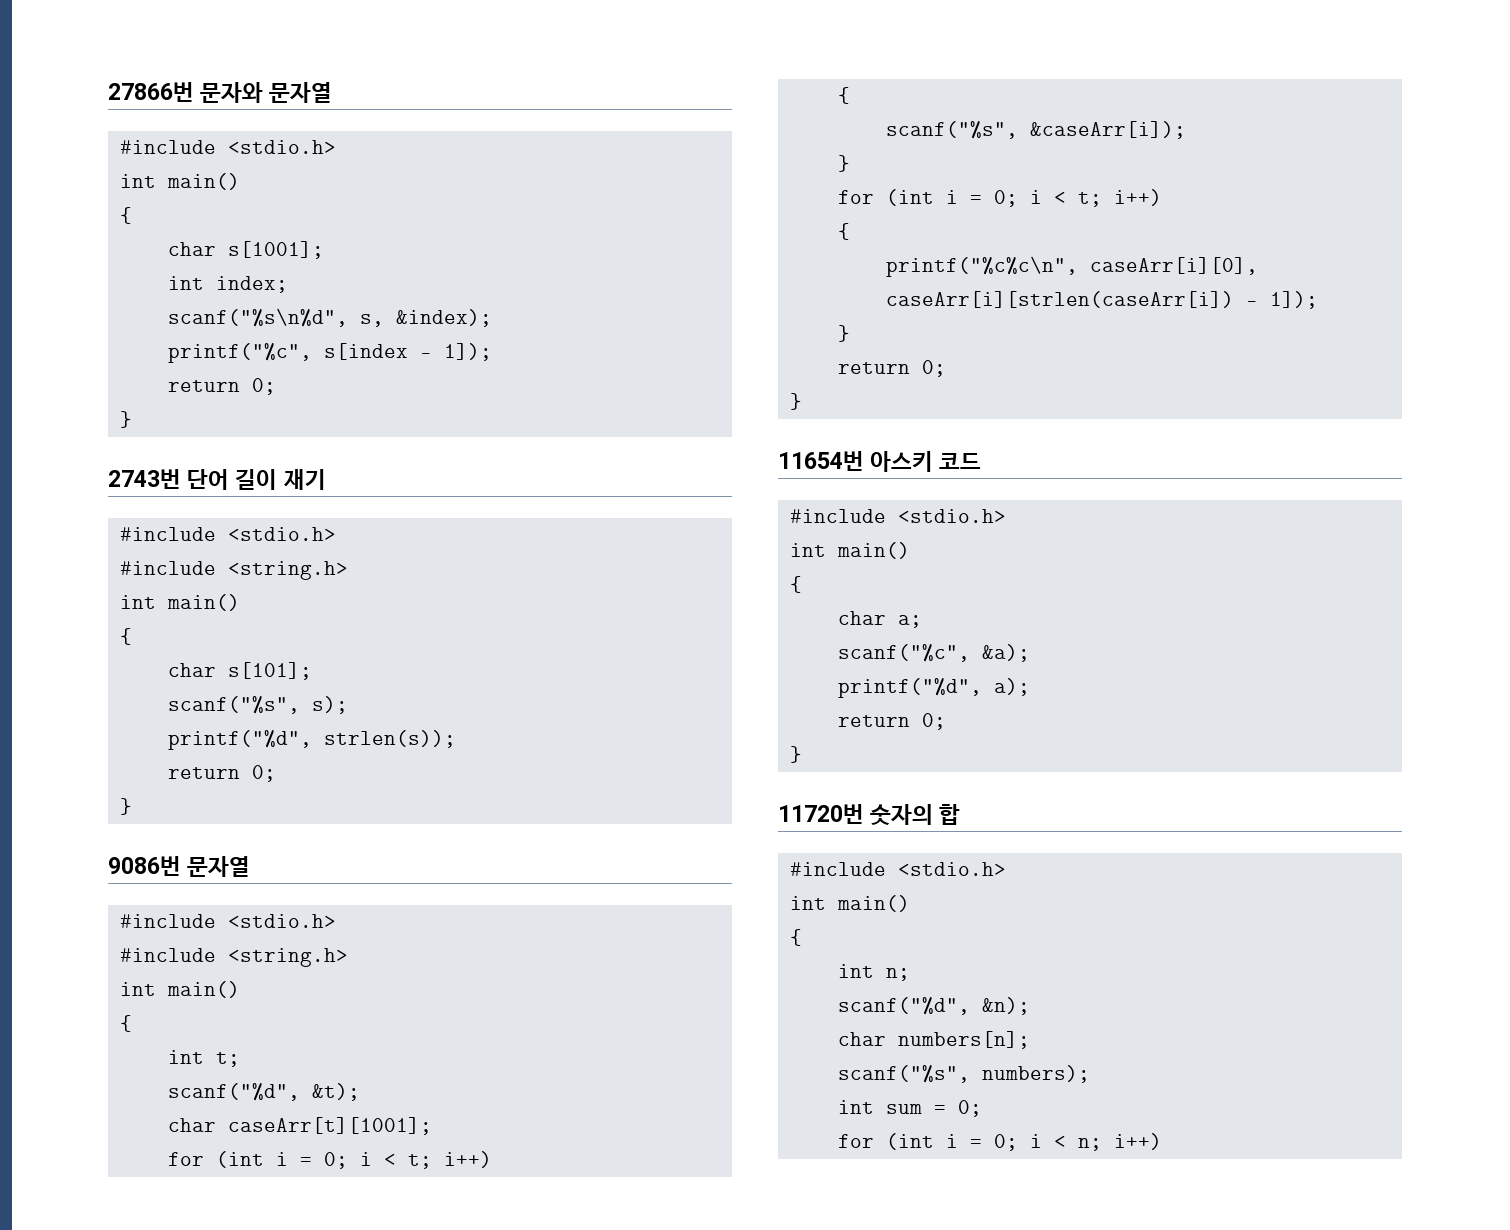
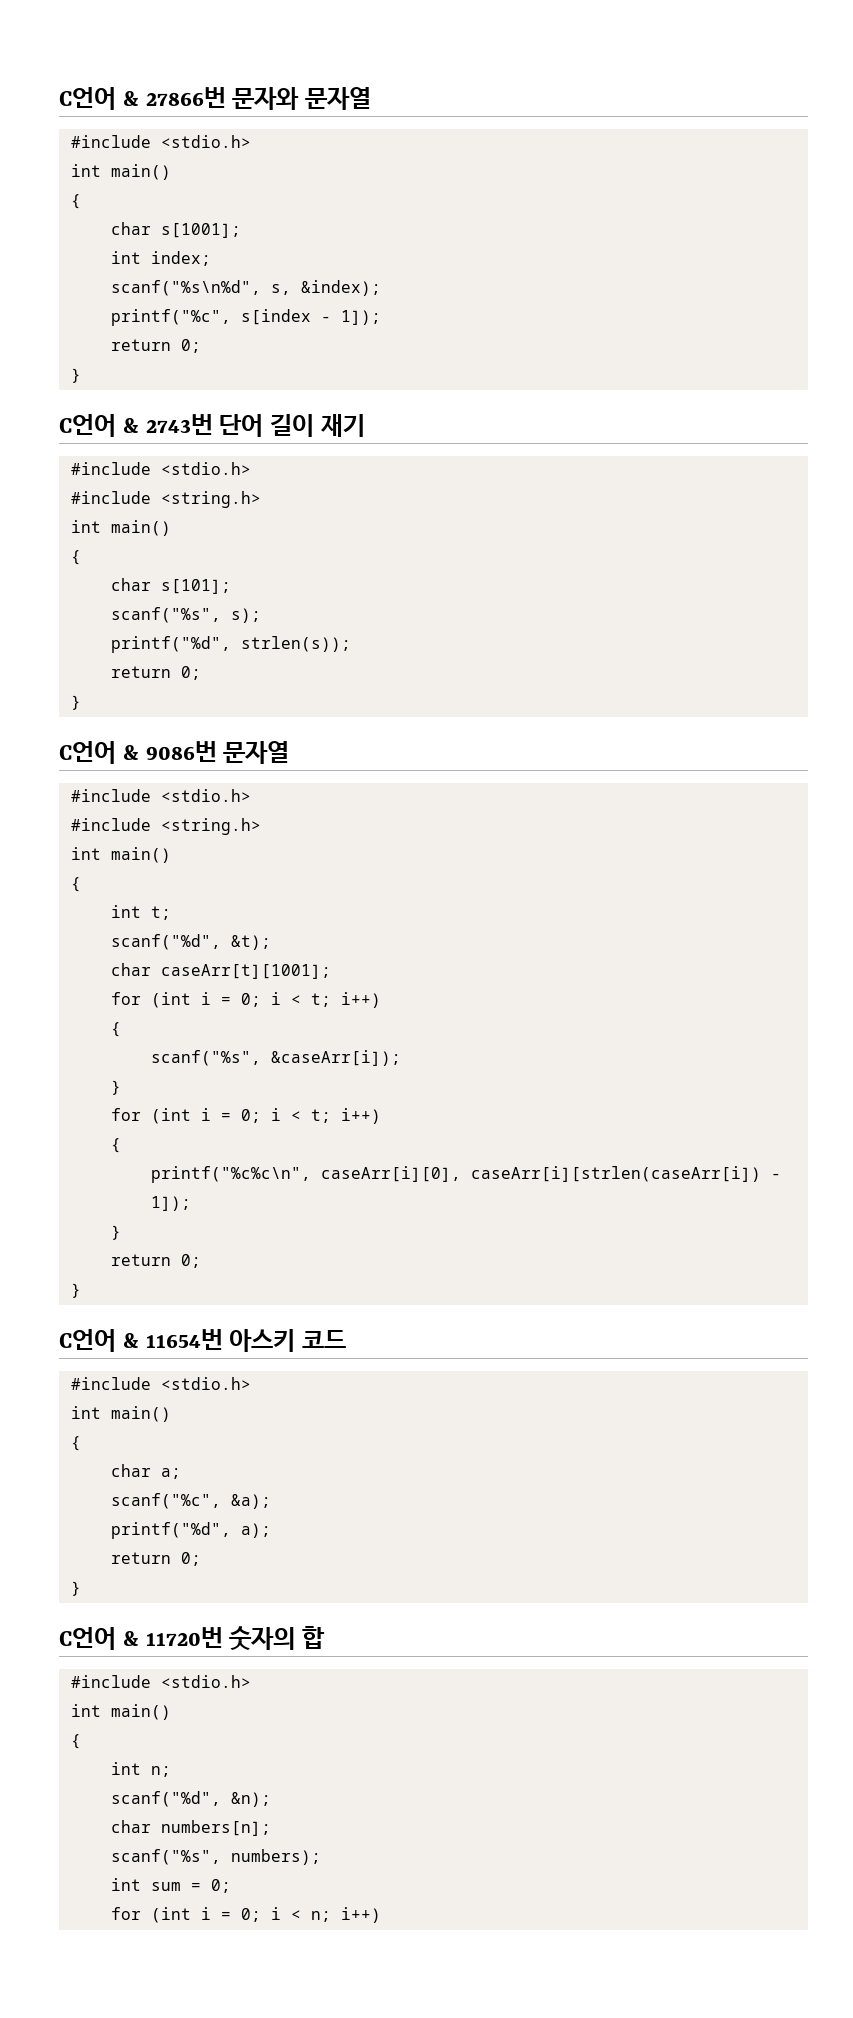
(108, 92) none -> [59,87,139,110] C언어 &
(132, 419) none -> [59,414,139,437] C언어 &
(132, 806) none -> [59,741,139,764] C언어 &
(802, 401) none -> [59,1329,139,1352] C언어 &
(802, 754) none -> [59,1627,139,1650] C언어 &

